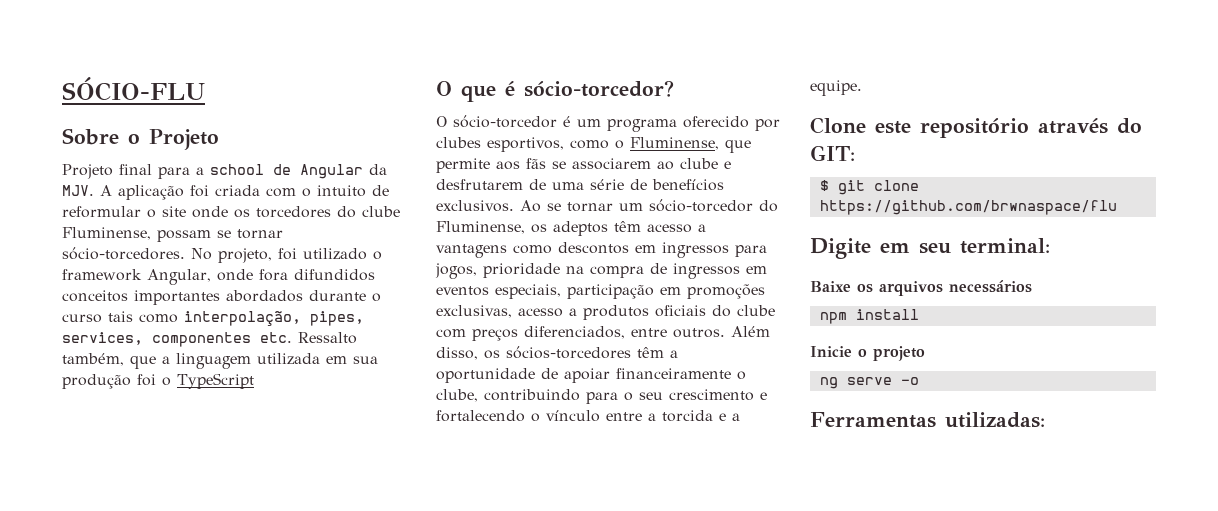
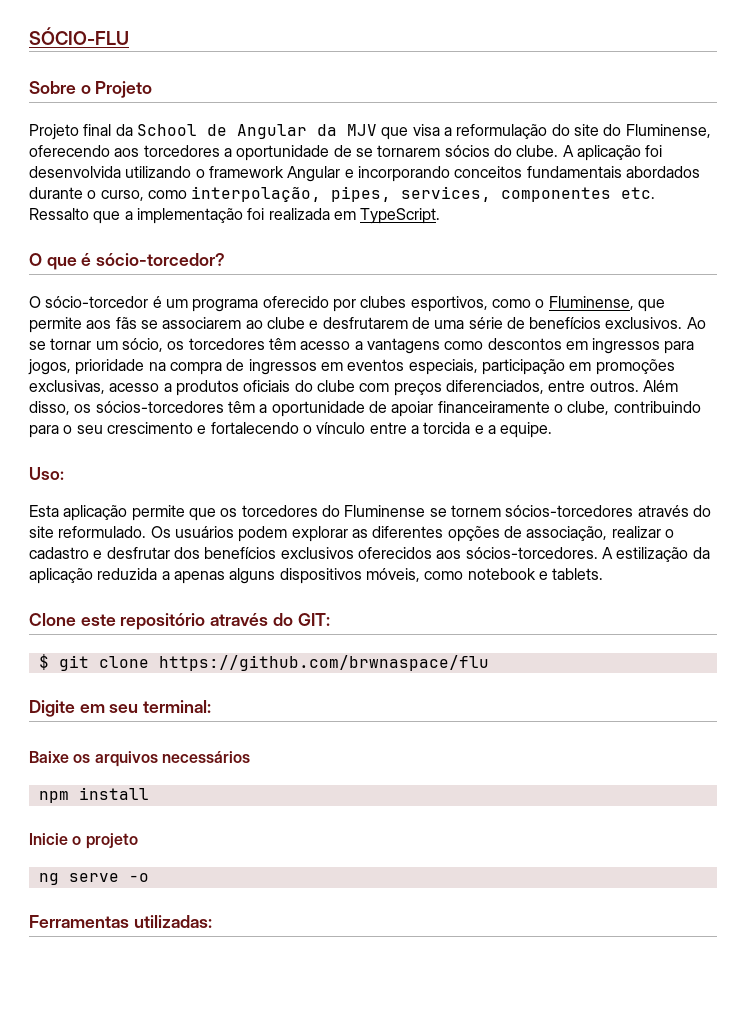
[158,164,387,179] [62,185,389,200] [62,206,400,218] [62,227,283,242] [62,247,382,263] [62,269,375,285] [62,290,220,305] para a school de Angular da MJV. A aplicação foi criada com o intuito de reformular o site onde os torcedores do clube Fluminense, possam se tornar sócio-torcedores. No projeto, foi utilizado o framework Angular, onde fora difundidos conceitos importantes -> [115,124,711,140] [29,145,663,161] [29,166,622,182] da School de Angular da MJV que visa a reformulação do site do Fluminense, oferecendo aos torcedores a oportunidade de se tornarem sócios do clube. A aplicação foi desenvolvida utilizando o framework Angular e incorporando conceitos fundamentais
[62,311,133,323] curso tais -> [100,190,144,201] curso,
[62,353,124,366] também, -> (89, 214) none
[176,353,378,369] [62,373,254,389] linguagem utilizada em sua produção foi o TypeScript -> [136,208,441,224] implementação foi realizada em TypeScript.
[649,199,778,212] [436,221,608,236] sócio-torcedor do Fluminense, os adeptos -> [121,338,265,352] sócio, os torcedores
(862, 88) none -> [29,467,64,480] [29,505,711,521] [29,526,674,542] [29,547,710,562] [29,568,604,584] // Uso: // Esta aplicação permite que os torcedores do Fluminense se tornem sócios-torcedores através do site reformulado. Os usuários podem explorar as diferentes opções de associação, realizar o cadastro e desfrutar dos benefícios exclusivos oferecidos aos sócios-torcedores. A estilização da aplicação reduzida a apenas alguns dispositivos móveis, como notebook e tablets.

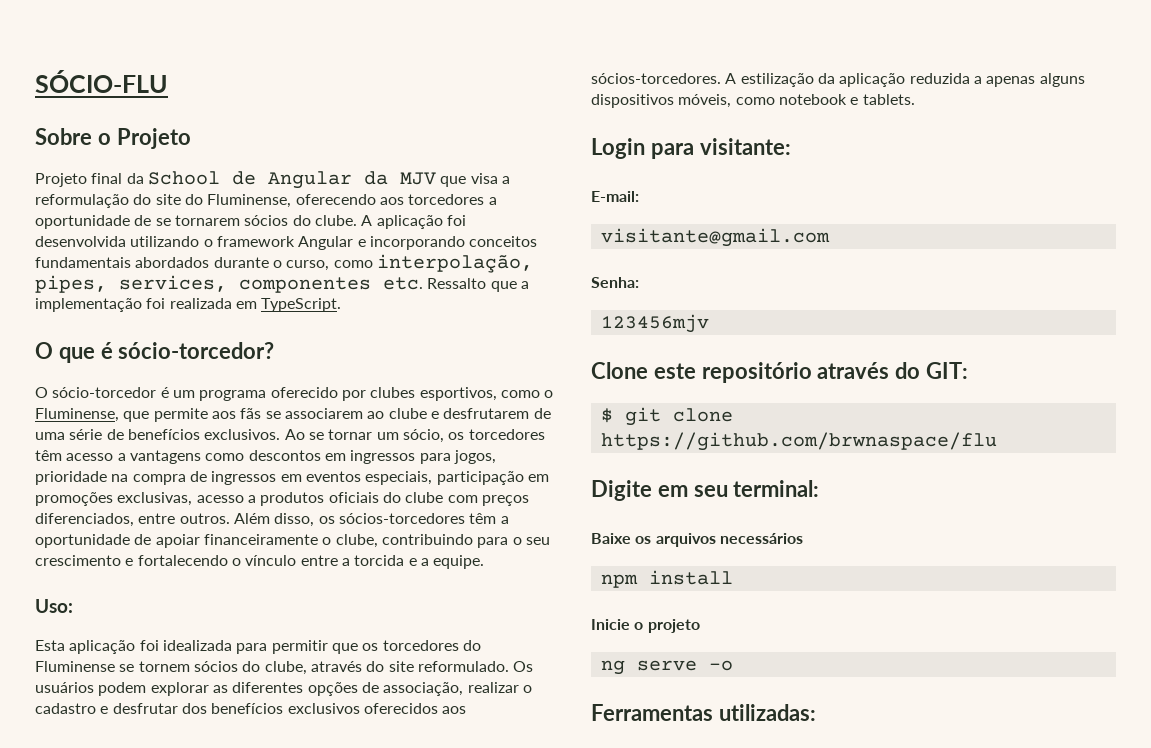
[131,505,185,521] permite -> [139,640,328,654] foi idealizada para permitir
[505,505,634,517] sócios-torcedores -> [193,661,307,675] sócios do clube,
(604, 574) none -> [591,138,791,159] [591,191,639,202] [600,228,830,247] [591,277,639,288] [600,314,709,333] // Login para visitante: // E-mail: // visitante@gmail.com // Senha: // 123456mjv

